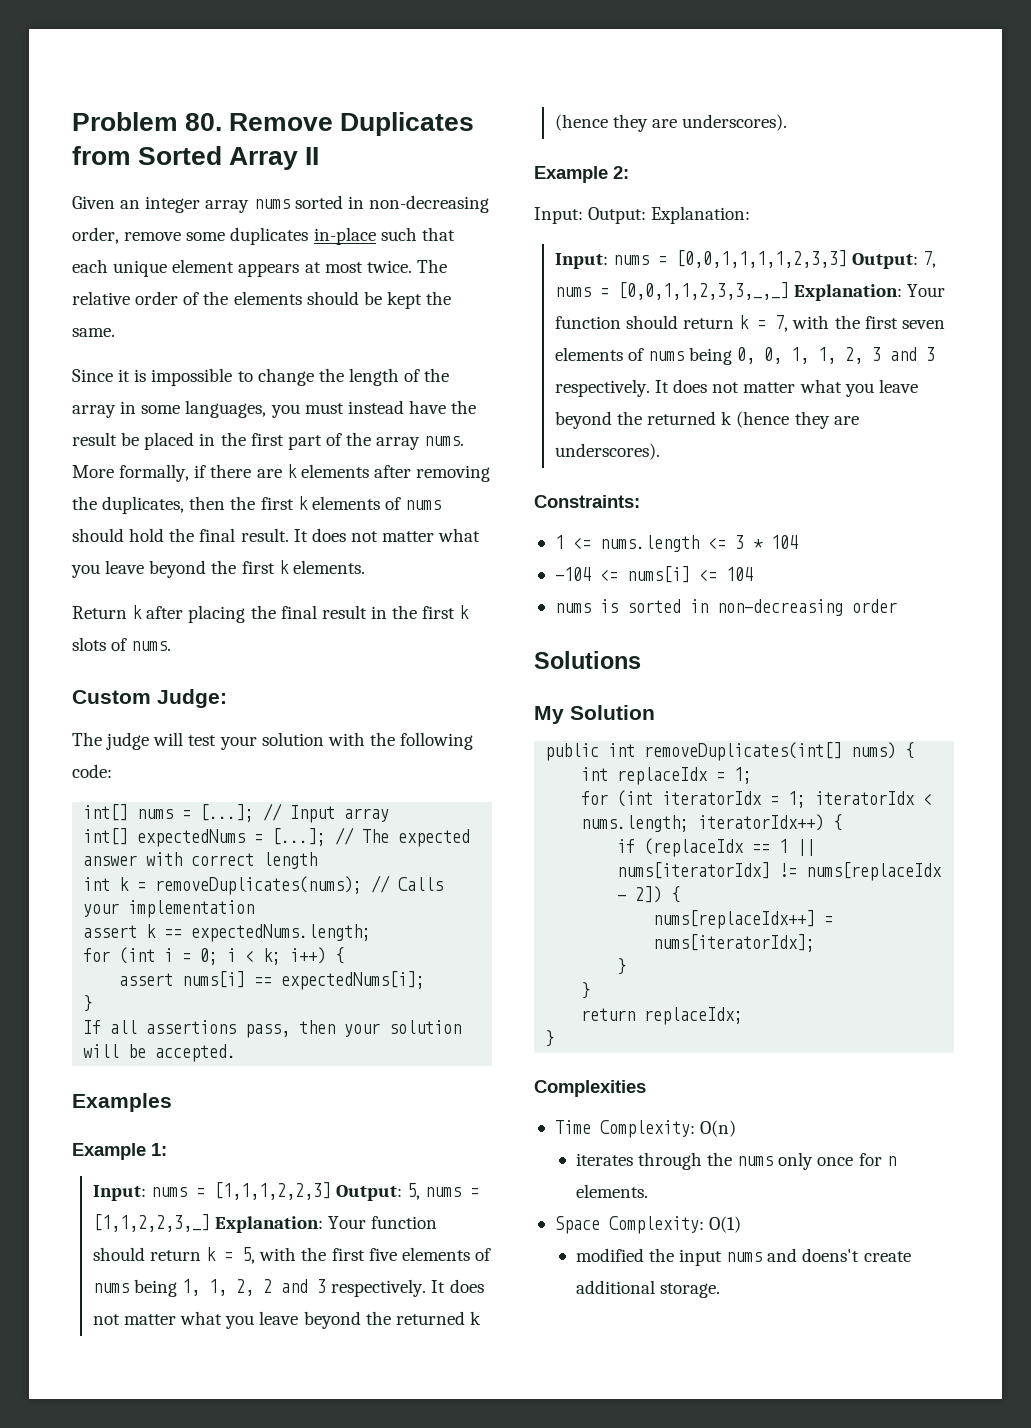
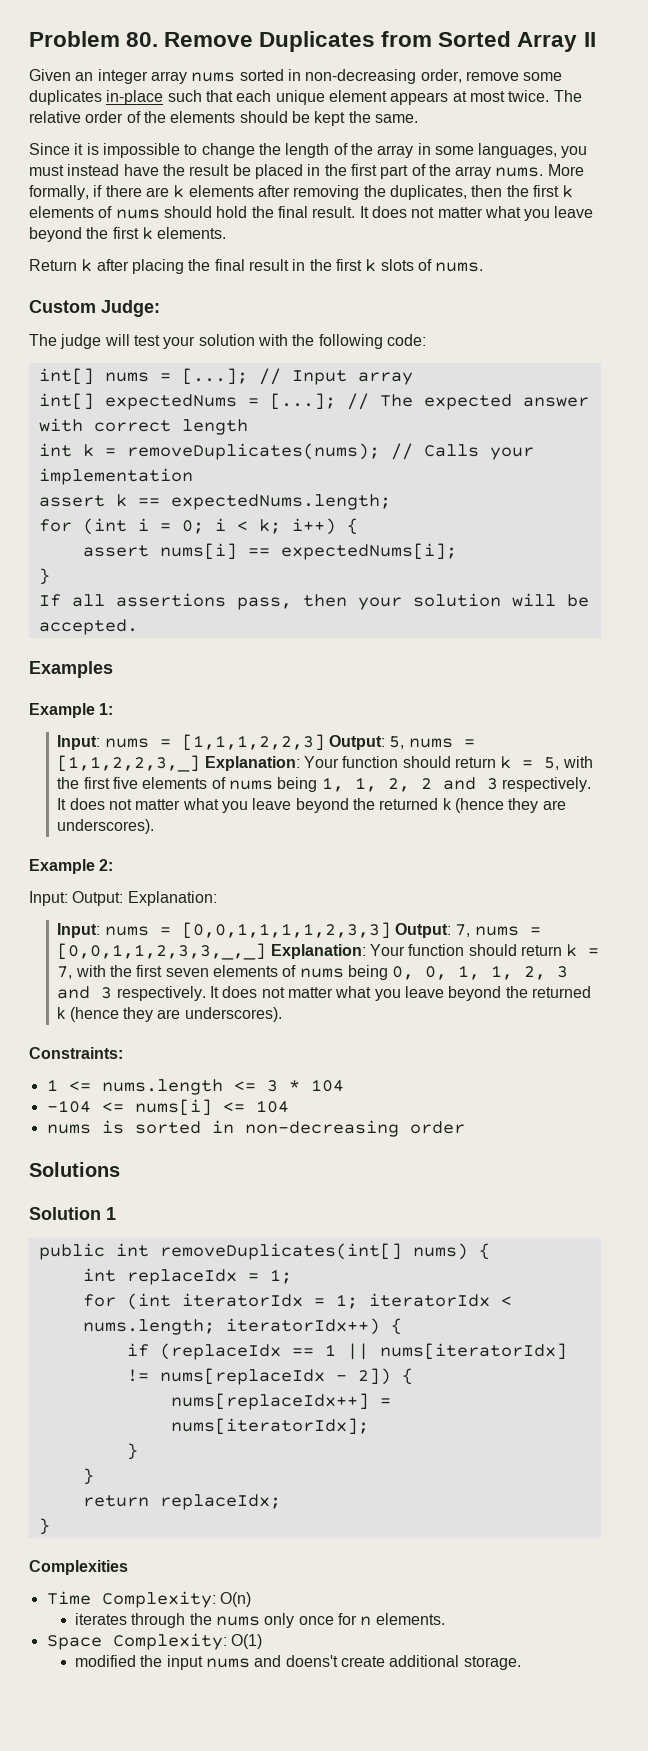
[534,706,564,724] My -> (120, 1169) none
(655, 712) none -> [106,1207,116,1220] 1

